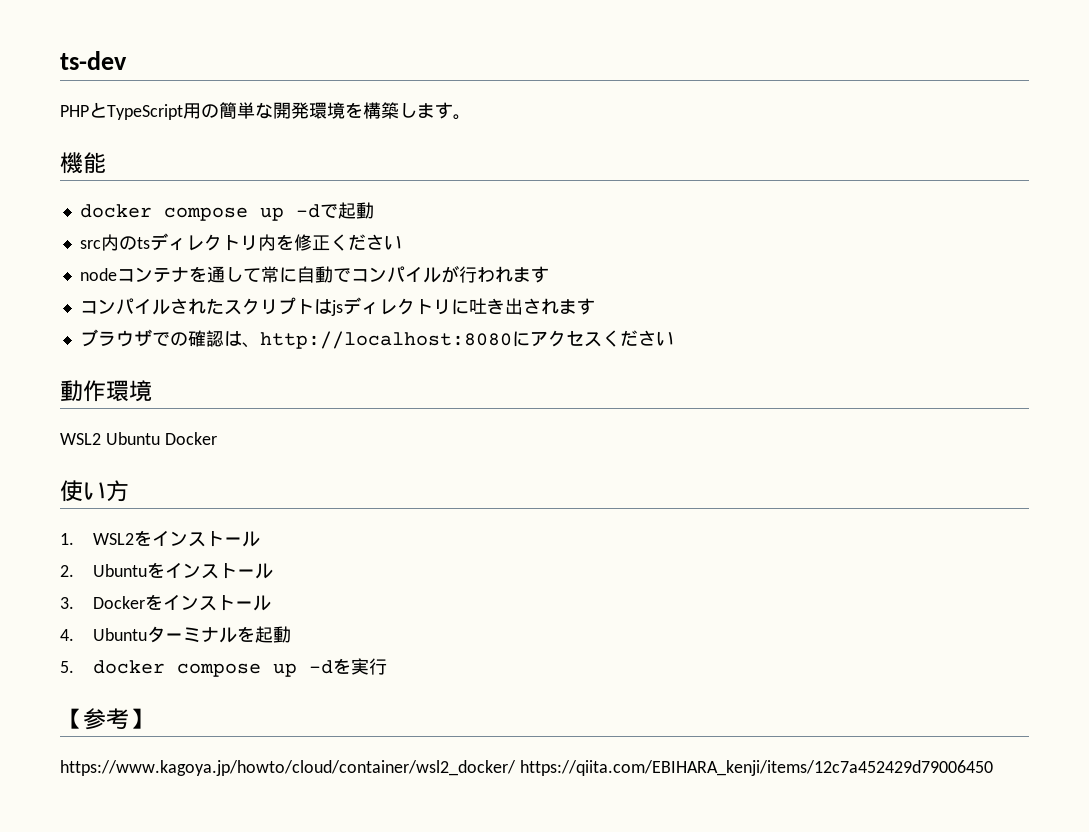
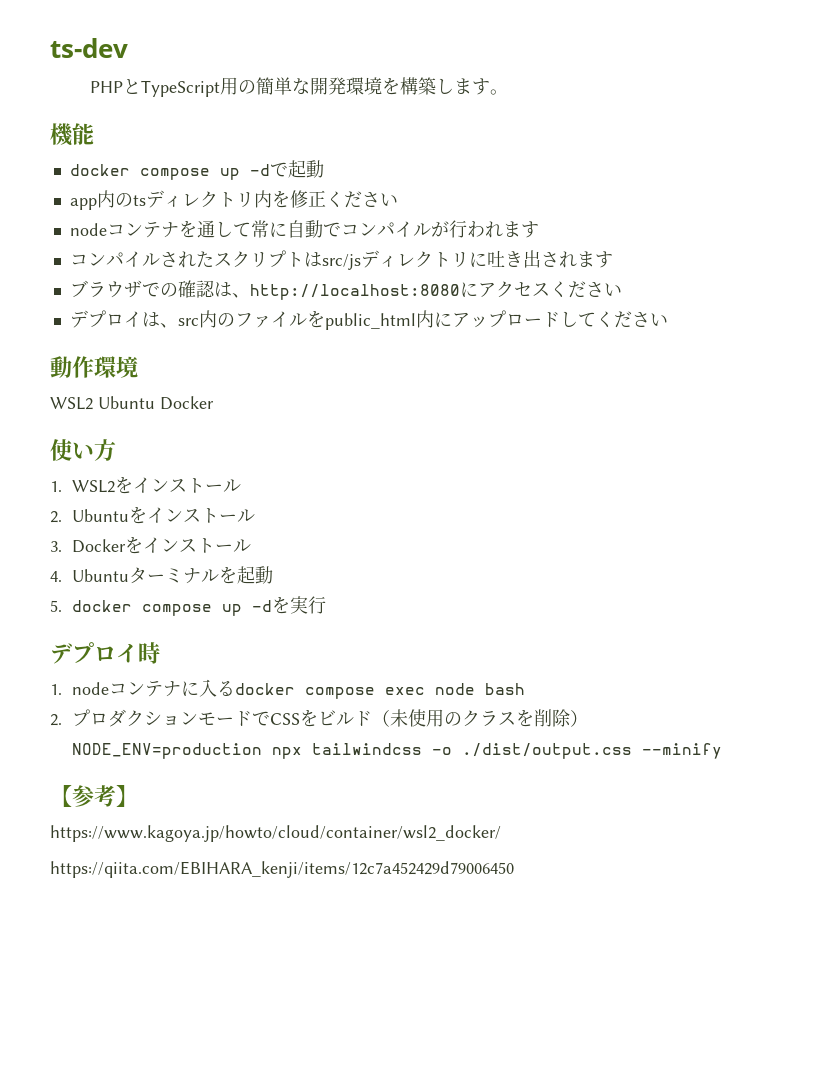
[79,240,101,249] src -> [69,198,97,210] app
[330,300,343,316] js -> [321,254,361,270] src/js
(674, 338) none -> [69,310,668,330] // デプロイは、src内のファイルをpublic_html内にアップロードしてください
(388, 666) none -> [50,642,160,664] [50,679,526,699] [50,709,589,727] [72,743,723,759] // デプロイ時 // 1. nodeコンテナに入るdocker compose exec node bash // 2.プロダクションモードでCSSをビルド（未使用のクラスを削除）NODE_ENV=production npx tailwindcss -o ./dist/output.css --minify
(516, 768) none -> (501, 833) //

